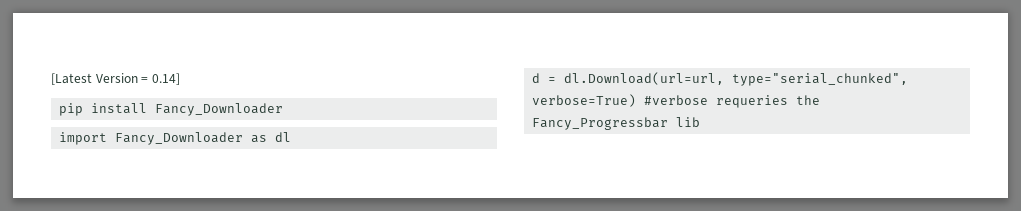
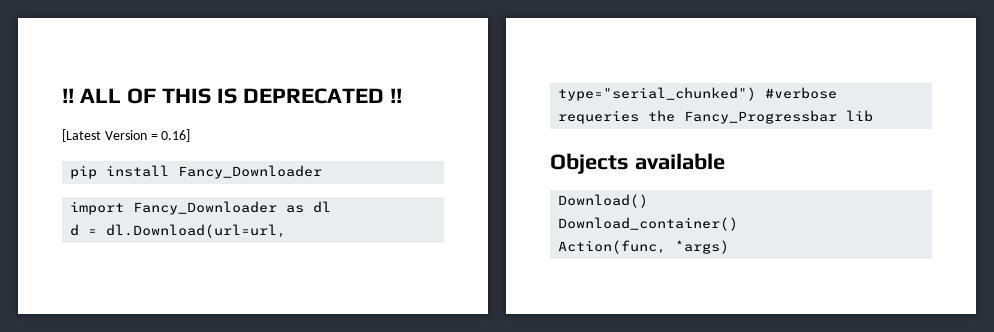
(51, 79) none -> [62,88,402,104] !! ALL OF THIS IS DEPRECATED !! //
[151,73,180,85] 0.14] -> [161,129,191,142] 0.16]
[732,73,909,86] [532,94,637,107] type="serial_chunked", verbose=True) -> [558,87,757,101] type="serial_chunked")
(701, 122) none -> [550,153,725,174] [558,194,649,208] [558,217,739,231] [558,240,730,254] // Objects available // Download() // Download_container() // Action(func, *args)

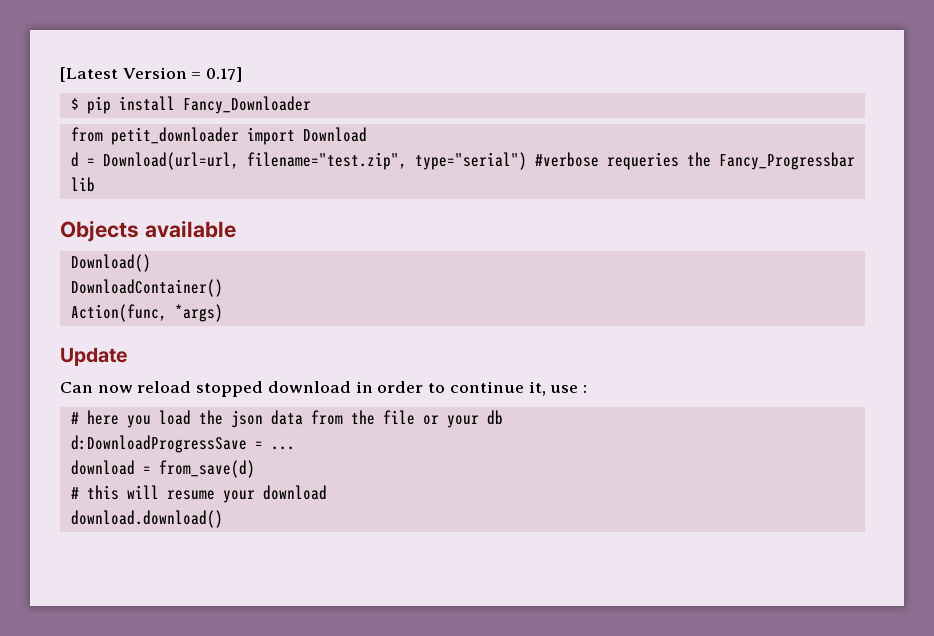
[62,88,402,104] !! ALL OF THIS IS DEPRECATED !! // -> (60, 74) none
[161,129,191,142] 0.16] // -> [206,67,243,82] [70,98,79,110] 0.17] // $
[70,201,332,215] import Fancy_Downloader as dl -> [70,127,367,145] from petit_downloader import Download
[106,224,287,238] [558,87,757,101] dl.Download(url=url, type="serial_chunked") -> [102,152,527,170] Download(url=url, filename="test.zip", type="serial")
[558,217,739,231] Download_container() -> [70,279,223,297] DownloadContainer()
(730, 247) none -> [60,347,127,366] [60,381,587,397] [70,410,503,428] [70,435,295,453] [70,460,255,478] [70,485,327,503] [70,510,223,528] // Update // Can now reload stopped download in order to continue it, use : // # here you load the json data from the file or your db // d:DownloadProgressSave = ... // download = from_save(d) // # this will resume your download // download.download()

